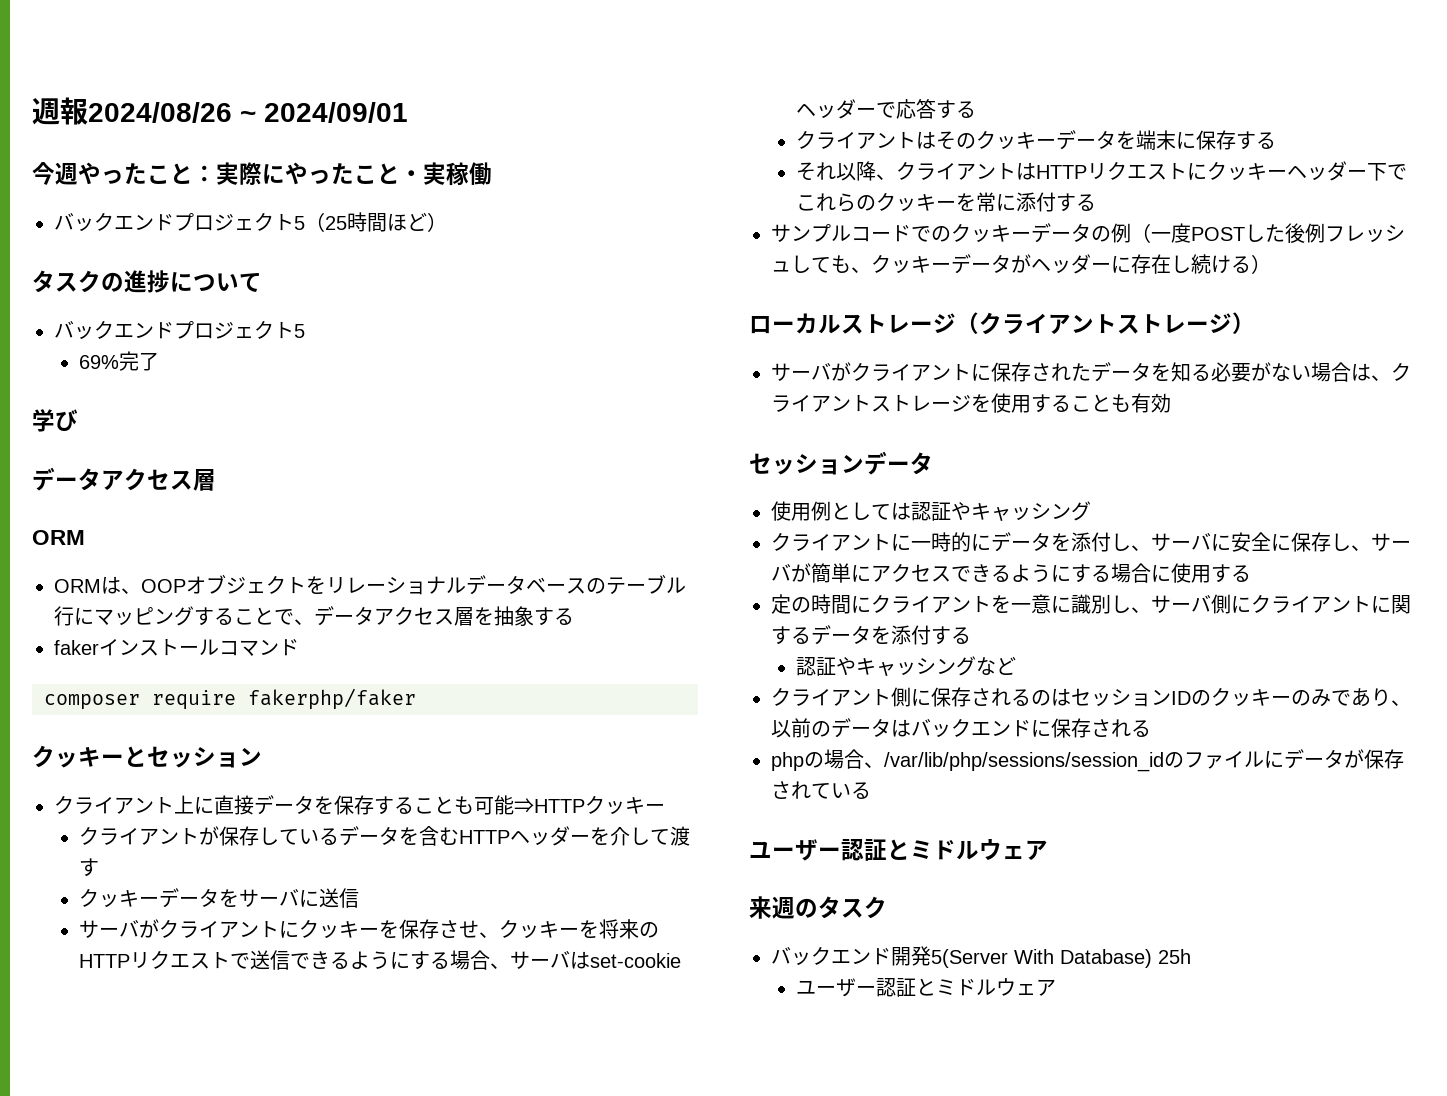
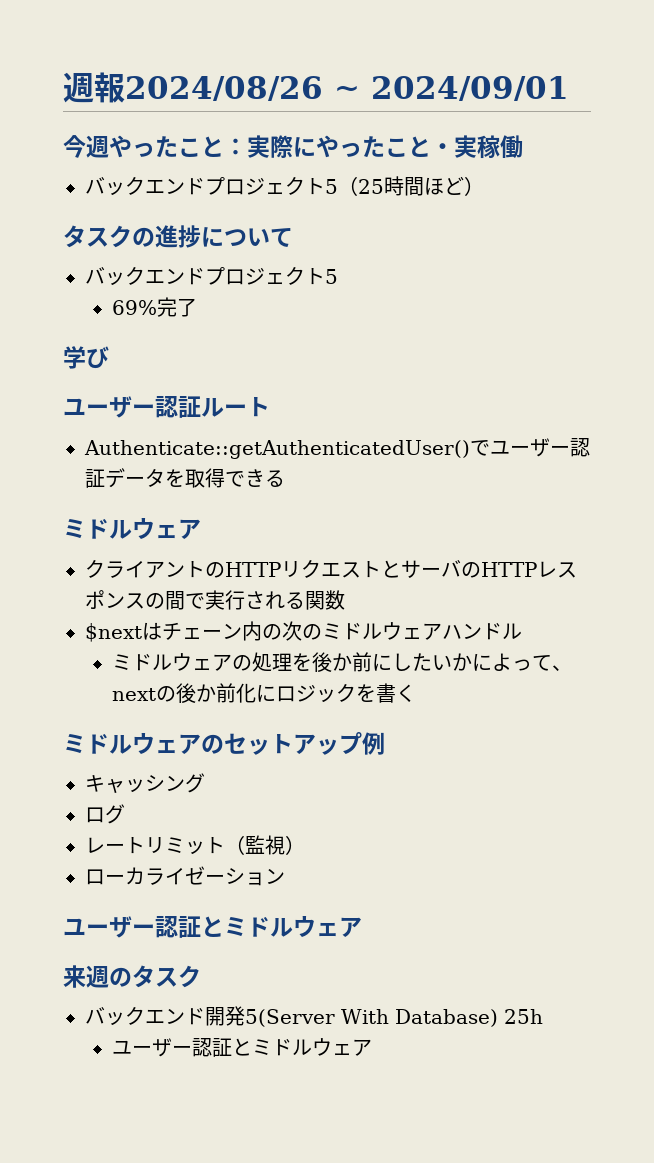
[32,467,216,491] [32,530,85,545] [54,574,686,595] [54,606,574,626] [54,639,299,656] [44,688,416,710] [32,745,262,768] [54,795,665,815] [79,826,691,846] [79,858,100,877] [79,888,360,908] [79,919,660,939] [79,950,682,970] [796,99,977,119] [796,130,1277,150] [796,161,1408,181] [796,192,1097,212] [771,223,1405,243] [771,254,1271,274] [749,312,1255,335] [771,362,1411,382] [771,393,1171,413] [749,451,933,475] [771,501,1091,521] [771,532,1411,552] [771,563,1251,583] [771,594,1411,614] [771,625,971,645] [796,656,1017,676] [771,687,1411,707] [771,718,1151,738] [771,749,1404,772] [771,781,871,799] データアクセス層 // ORM // ORMは、OOPオブジェクトをリレーショナルデータベースのテーブル行にマッピングすることで、データアクセス層を抽象する // fakerインストールコマンド // composer require fakerphp/faker // クッキーとセッション // クライアント上に直接データを保存することも可能⇒HTTPクッキー // クライアントが保存しているデータを含むHTTPヘッダーを介して渡す // クッキーデータをサーバに送信 // サーバがクライアントにクッキーを保存させ、クッキーを将来のHTTPリクエストで送信できるようにする場合、サーバはset-cookieヘッダーで応答する // クライアントはそのクッキーデータを端末に保存する // それ以降、クライアントはHTTPリクエストにクッキーヘッダー下でこれらのクッキーを常に添付する // サンプルコードでのクッキーデータの例（一度POSTした後例フレッシュしても、クッキーデータがヘッダーに存在し続ける） // ローカルストレージ（クライアントストレージ） // サーバがクライアントに保存されたデータを知る必要がない場合は、クライアントストレージを使用することも有効 // セッションデータ // 使用例としては認証やキャッシング // クライアントに一時的にデータを添付し、サーバに安全に保存し、サーバが簡単にアクセスできるようにする場合に使用する // 定の時間にクライアントを一意に識別し、サーバ側にクライアントに関するデータを添付する // 認証やキャッシングなど // クライアント側に保存されるのはセッションIDのクッキーのみであり、以前のデータはバックエンドに保存される // phpの場合、/var/lib/php/sessions/session_idのファイルにデータが保存されている -> [63,396,270,418] [84,438,590,459] [85,468,285,488] [63,518,201,539] [85,559,577,578] [85,590,345,610] [85,621,522,642] [111,652,572,672] [111,683,416,703] [63,732,385,755] [85,773,205,793] [85,804,125,824] [85,835,305,855] [85,866,285,886] ユーザー認証ルート // Authenticate::getAuthenticatedUser()でユーザー認証データを取得できる // ミドルウェア // クライアントのHTTPリクエストとサーバのHTTPレスポンスの間で実行される関数 // $nextはチェーン内の次のミドルウェアハンドル // ミドルウェアの処理を後か前にしたいかによって、nextの後か前化にロジックを書く // ミドルウェアのセットアップ例 // キャッシング // ログ // レートリミット（監視） // ローカライゼーション

